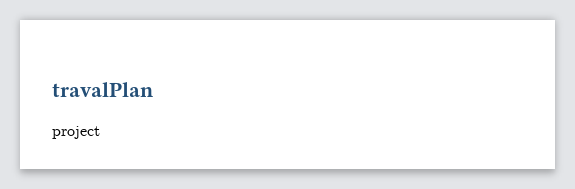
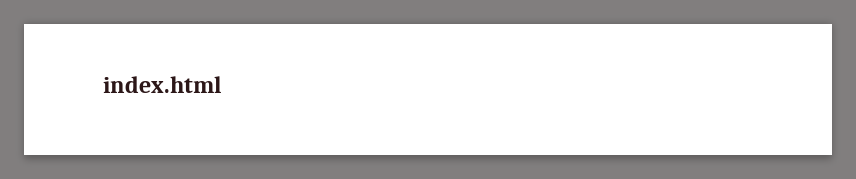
[52,82,154,97] [52,126,100,139] travalPlan // project -> [103,76,221,93] index.html

